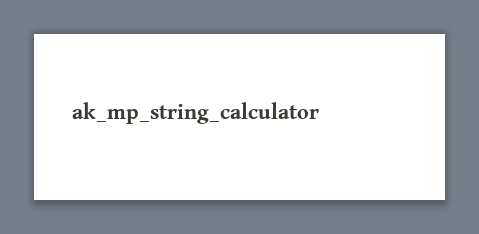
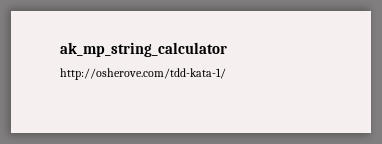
(319, 113) none -> [60,68,226,80] // http://osherove.com/tdd-kata-1/

